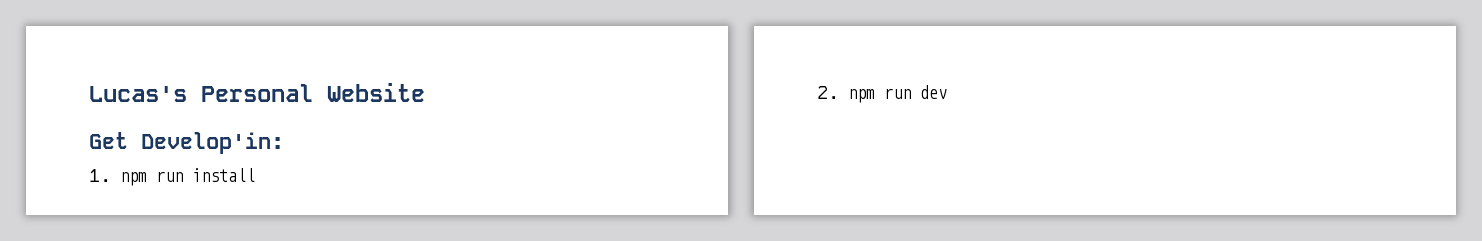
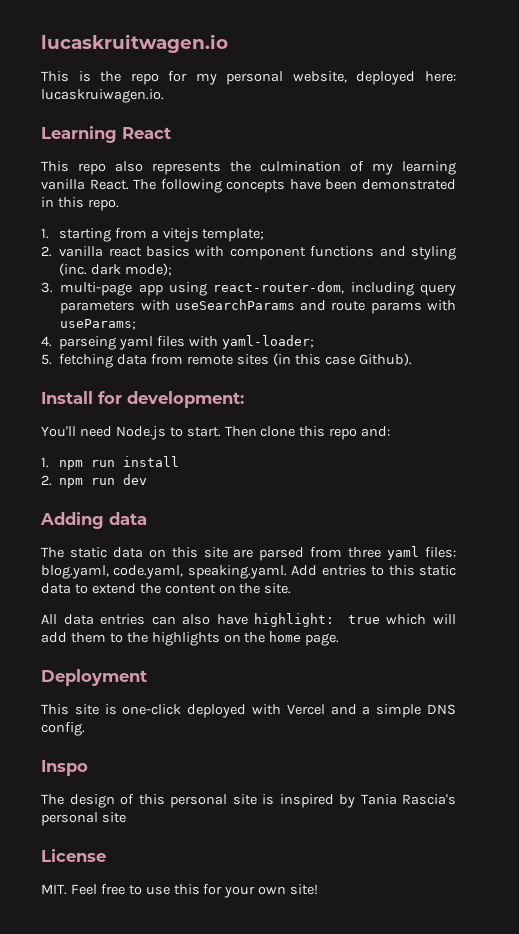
[89,83,425,102] [89,132,284,154] Lucas's Personal Website // Get Develop'in: -> [41,34,228,53] [41,71,456,85] [41,89,164,103] [41,126,171,143] [41,161,456,175] [41,179,456,193] [41,197,119,211] [41,228,265,242] [41,246,456,260] [59,263,173,276] [41,281,457,296] [60,299,457,314] [60,319,137,330] [41,335,314,350] [41,353,412,368] [41,391,244,408] [41,426,391,440] lucaskruitwagen.io // This is the repo for my personal website, deployed here: lucaskruiwagen.io. // Learning React // This repo also represents the culmination of my learning vanilla React. The following concepts have been demonstrated in this repo. // 1. starting from a vitejs template; // 2. vanilla react basics with component functions and styling (inc. dark mode); // 3. multi-page app using react-router-dom, including query parameters with useSearchParams and route params with useParams; // 4. parseing yaml files with yaml-loader; // 5. fetching data from remote sites (in this case Github). // Install for development: // You'll need Node.js to start. Then clone this repo and:
(948, 92) none -> [40,512,147,529] [41,546,457,561] [41,565,457,579] [41,583,292,594] [41,613,457,627] [41,631,340,646] [41,669,147,686] [41,704,457,718] [41,722,85,736] [41,760,88,776] [41,794,456,808] [41,812,126,826] [41,849,106,862] [41,884,319,898] // Adding data // The static data on this site are parsed from three yaml files: blog.yaml, code.yaml, speaking.yaml. Add entries to this static data to extend the content on the site. // All data entries can also have highlight: true which will add them to the highlights on the home page. // Deployment // This site is one-click deployed with Vercel and a simple DNS config. // Inspo // The design of this personal site is inspired by Tania Rascia's personal site // License // MIT. Feel free to use this for your own site!

